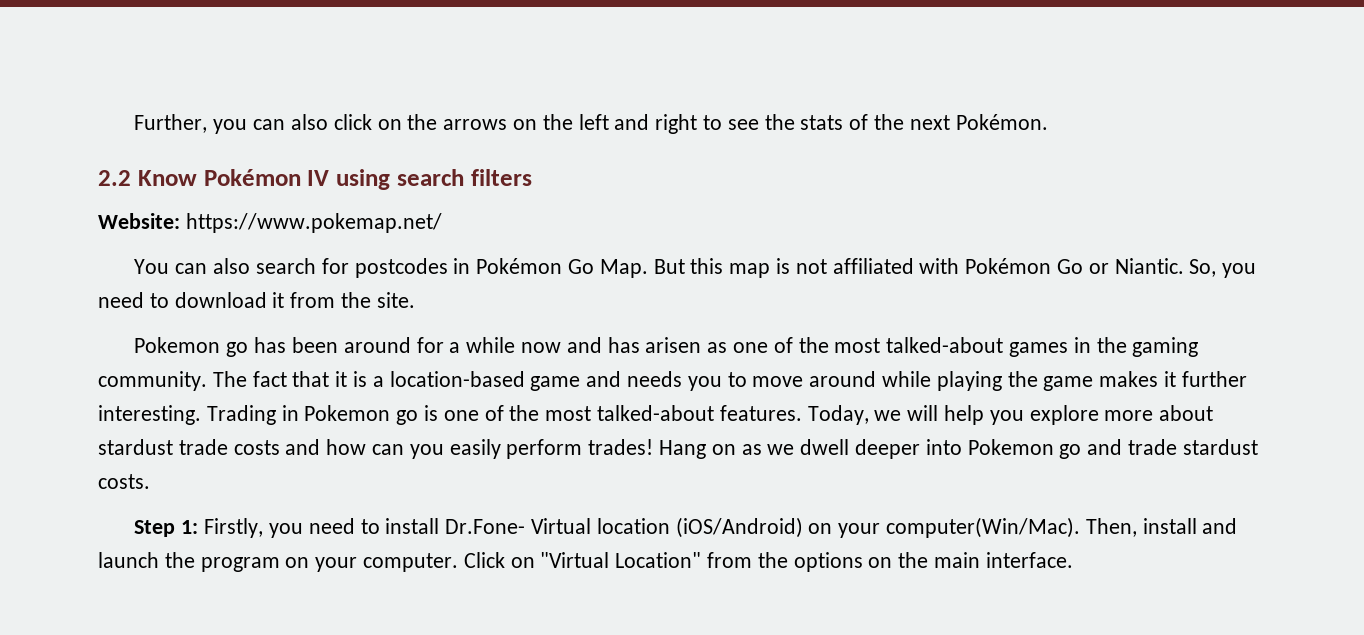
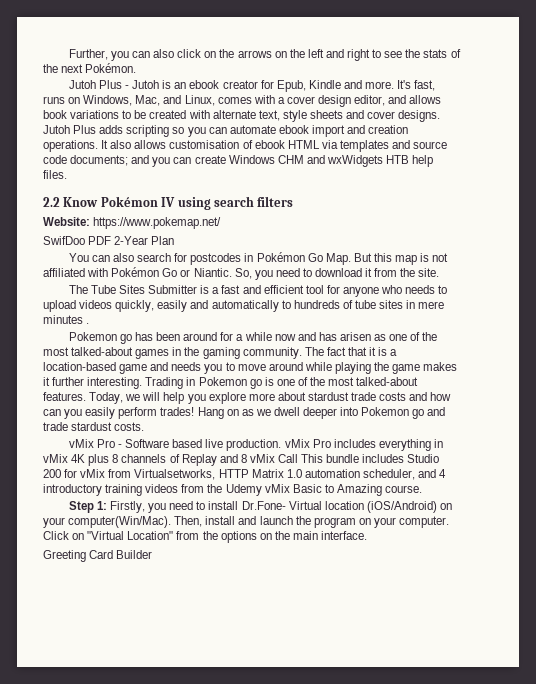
(1048, 122) none -> [68,80,436,92] [43,95,442,107] [43,110,441,122] [43,125,409,137] [43,140,448,152] [43,155,434,167] [43,170,67,179] // Jutoh Plus - Jutoh is an ebook creator for Epub, Kindle and more. It's fast, runs on Windows, Mac, and Linux, comes with a cover design editor, and allows book variations to be created with alternate text, style sheets and cover designs. Jutoh Plus adds scripting so you can automate ebook import and creation operations. It also allows customisation of ebook HTML via templates and source code documents; and you can create Windows CHM and wxWidgets HTB help files.
(442, 223) none -> [43,236,175,245] // SwifDoo PDF 2-Year Plan
(415, 300) none -> [68,285,448,297] [43,300,445,312] [43,315,90,324] // The Tube Sites Submitter is a fast and efficient tool for anyone who needs to upload videos quickly, easily and automatically to hundreds of tube sites in mere minutes .
(150, 481) none -> [68,439,443,451] [43,454,440,466] [43,469,447,480] [43,484,423,496] // vMix Pro - Software based live production. vMix Pro includes everything in vMix 4K plus 8 channels of Replay and 8 vMix Call This bundle includes Studio 200 for vMix from Virtualsetworks, HTTP Matrix 1.0 automation scheduler, and 4 introductory training videos from the Udemy vMix Basic to Amazing course.
(1073, 560) none -> [43,550,153,562] // Greeting Card Builder

